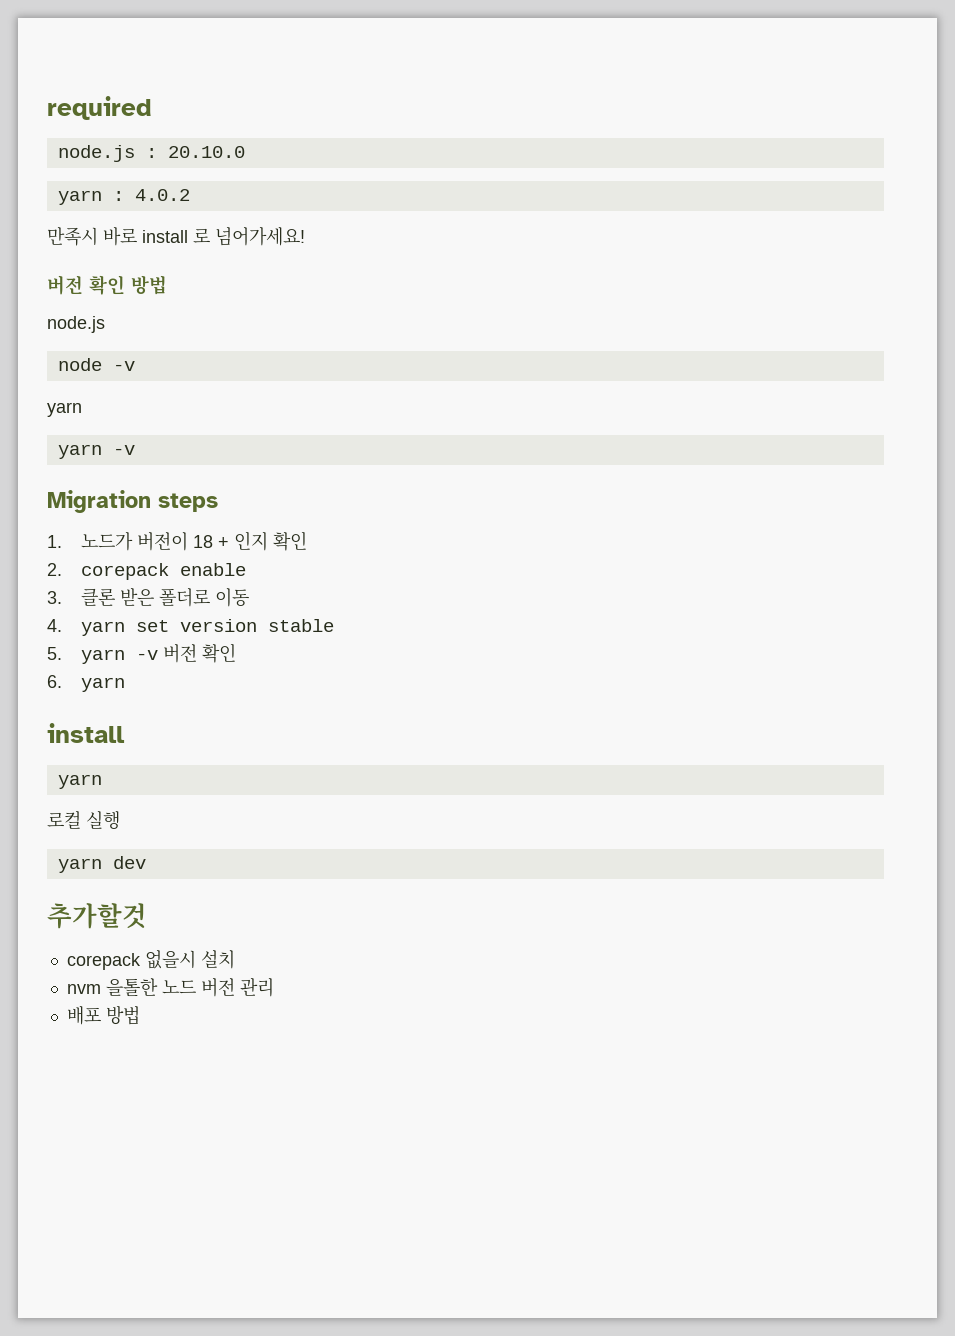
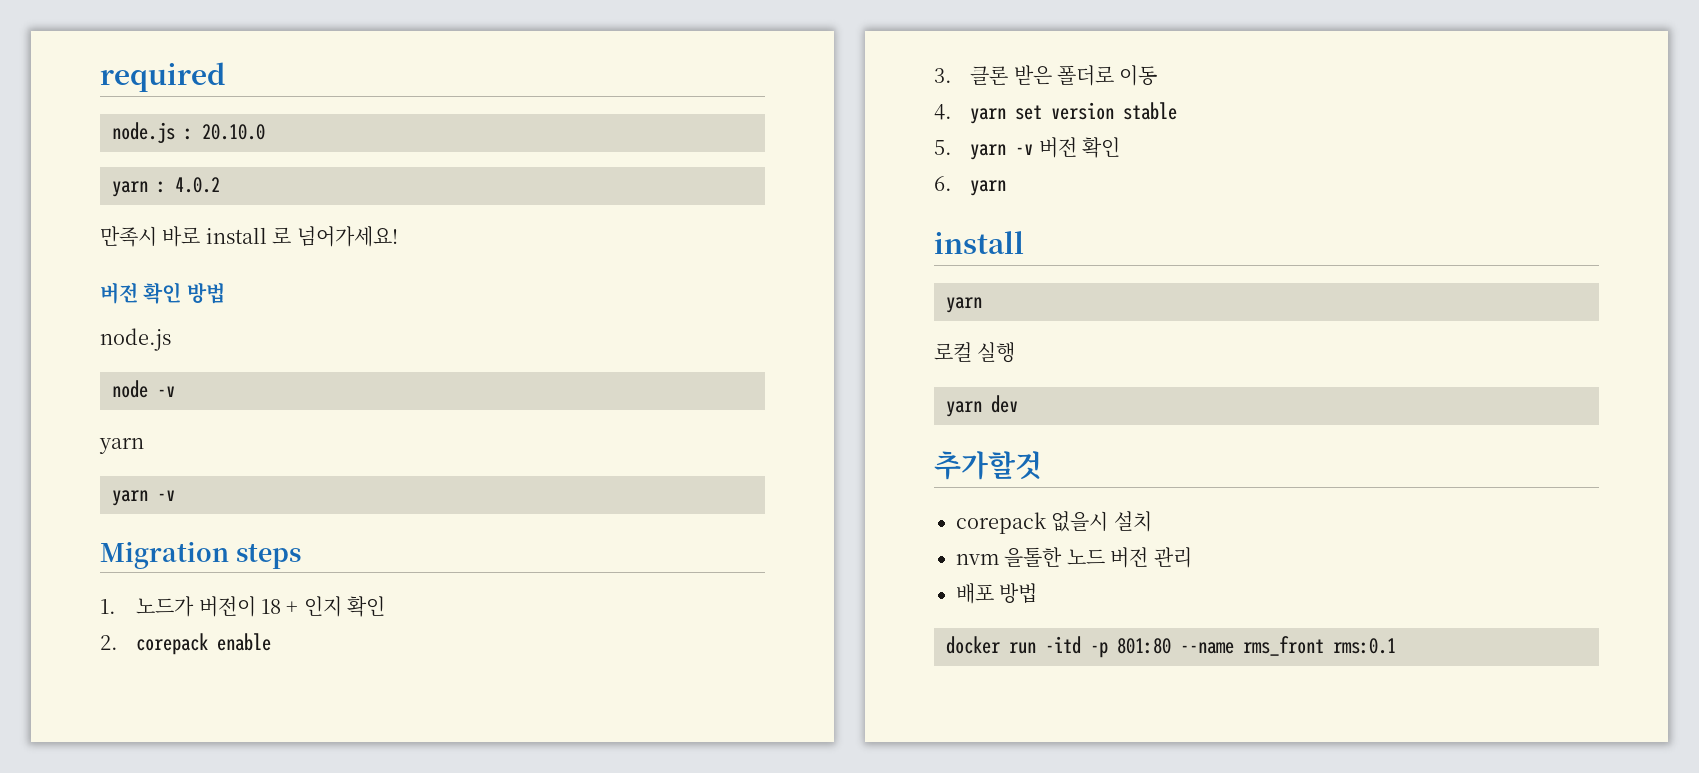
(140, 1015) none -> [946,636,1396,658] // docker run -itd -p 801:80 --name rms_front rms:0.1

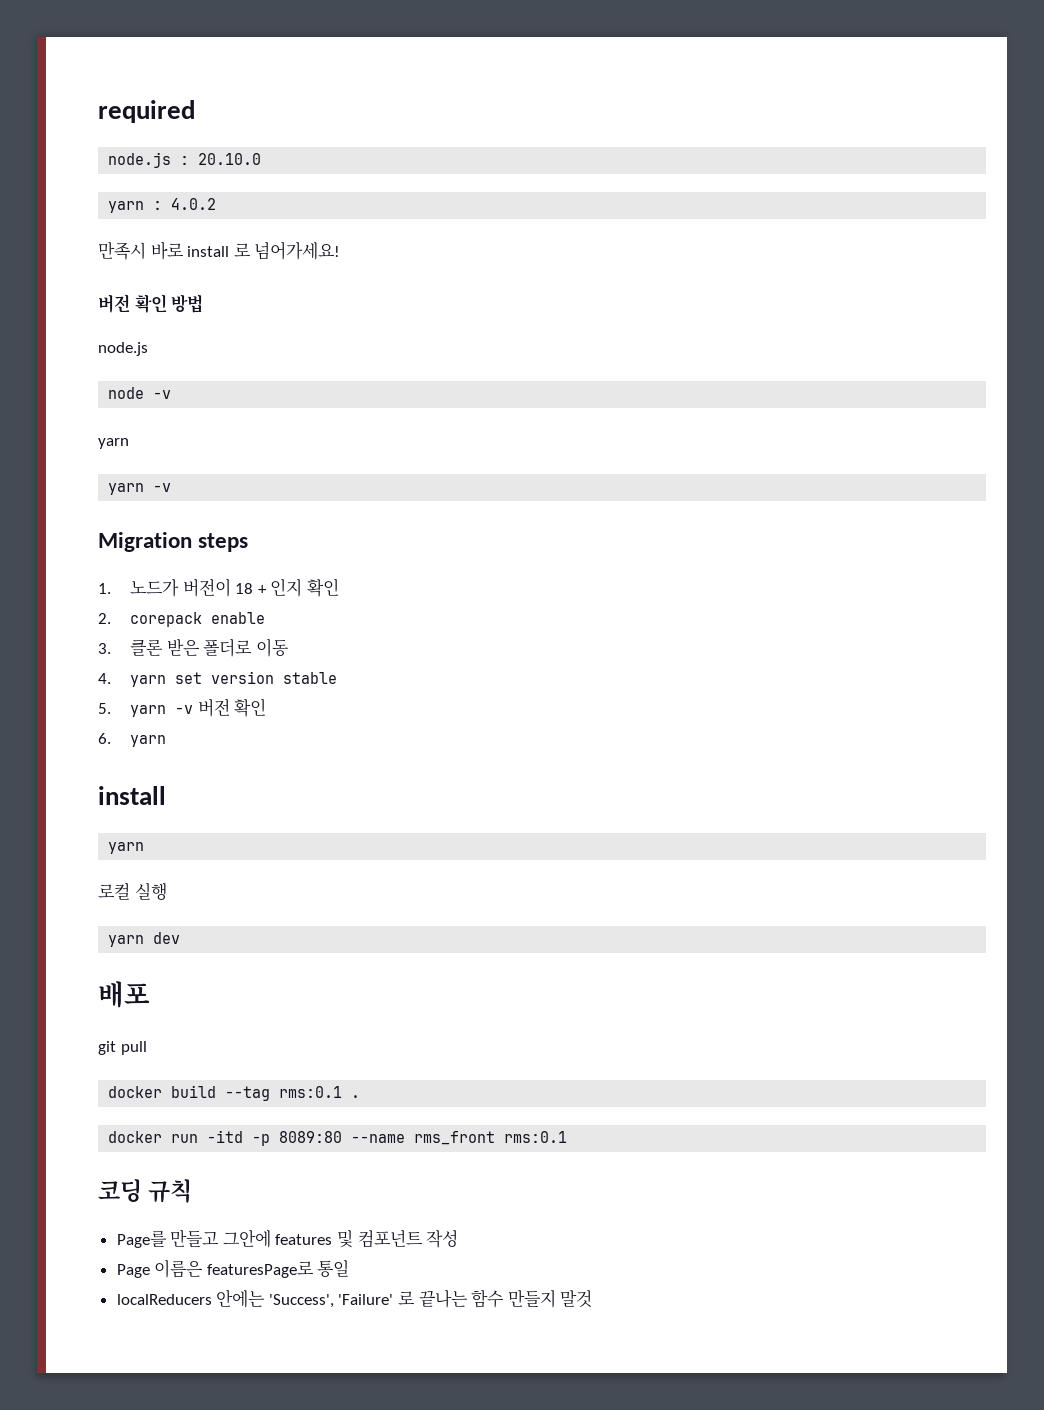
[934,451,1042,480] [956,511,1152,534] [956,547,1192,568] [956,583,1038,604] 추가할것 // corepack 없을시 설치 // nvm 을톨한 노드 버전 관리 // 배포 방법 -> [98,981,150,1008] [98,1041,147,1055] [108,1085,361,1101] 배포 // git pull // docker build --tag rms:0.1 .
[1117,638,1171,654] 801:80 -> [279,1131,343,1143] 8089:80
(1396, 646) none -> [98,1179,193,1203] [116,1229,459,1248] [116,1259,350,1278] [116,1289,593,1308] // 코딩 규칙 // Page를 만들고 그안에 features 및 컴포넌트 작성 // Page 이름은 featuresPage로 통일 // localReducers 안에는 'Success', 'Failure' 로 끝나는 함수 만들지 말것

